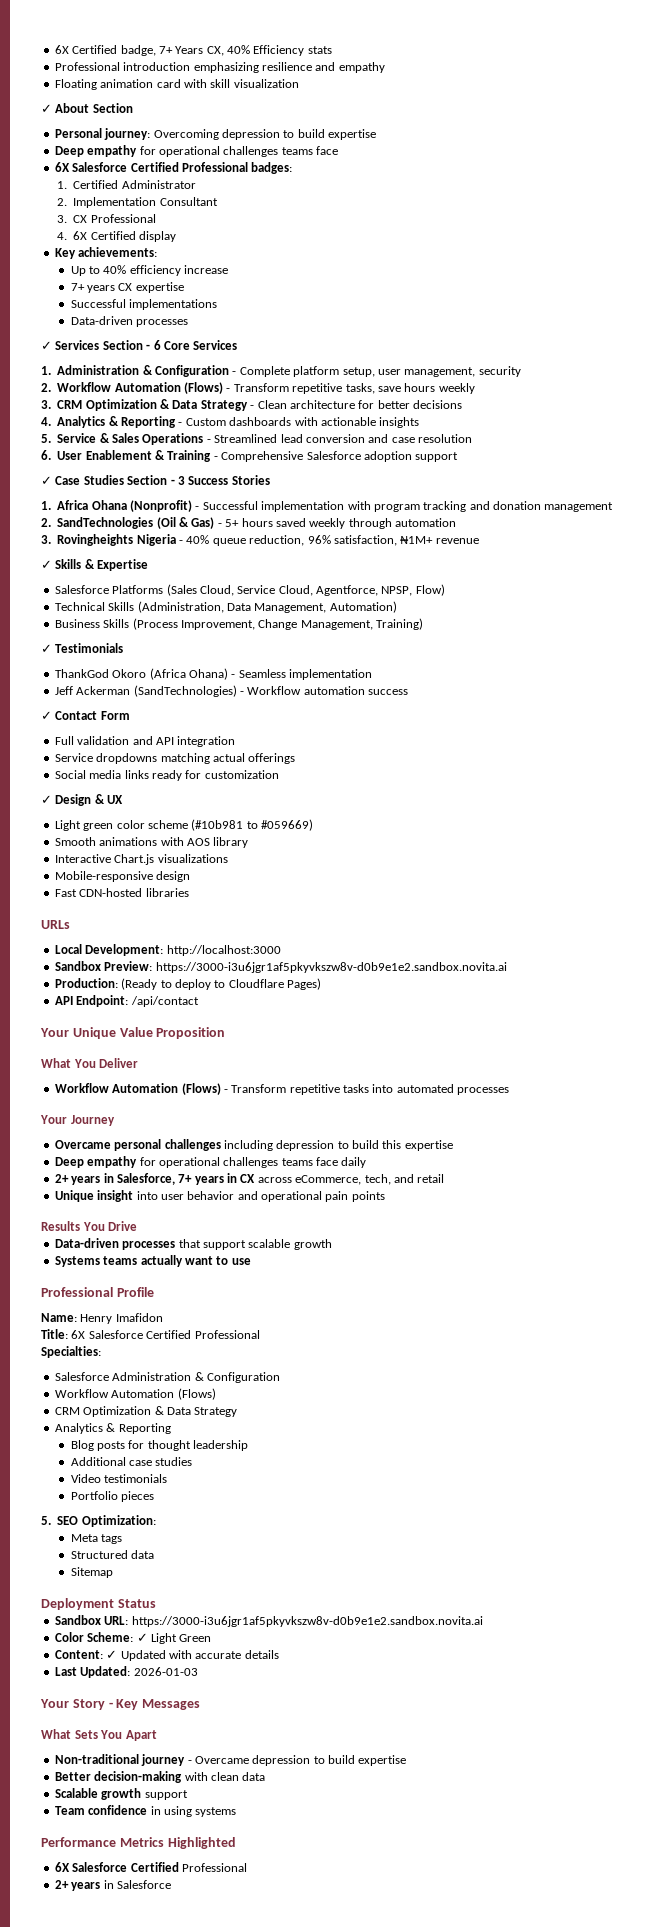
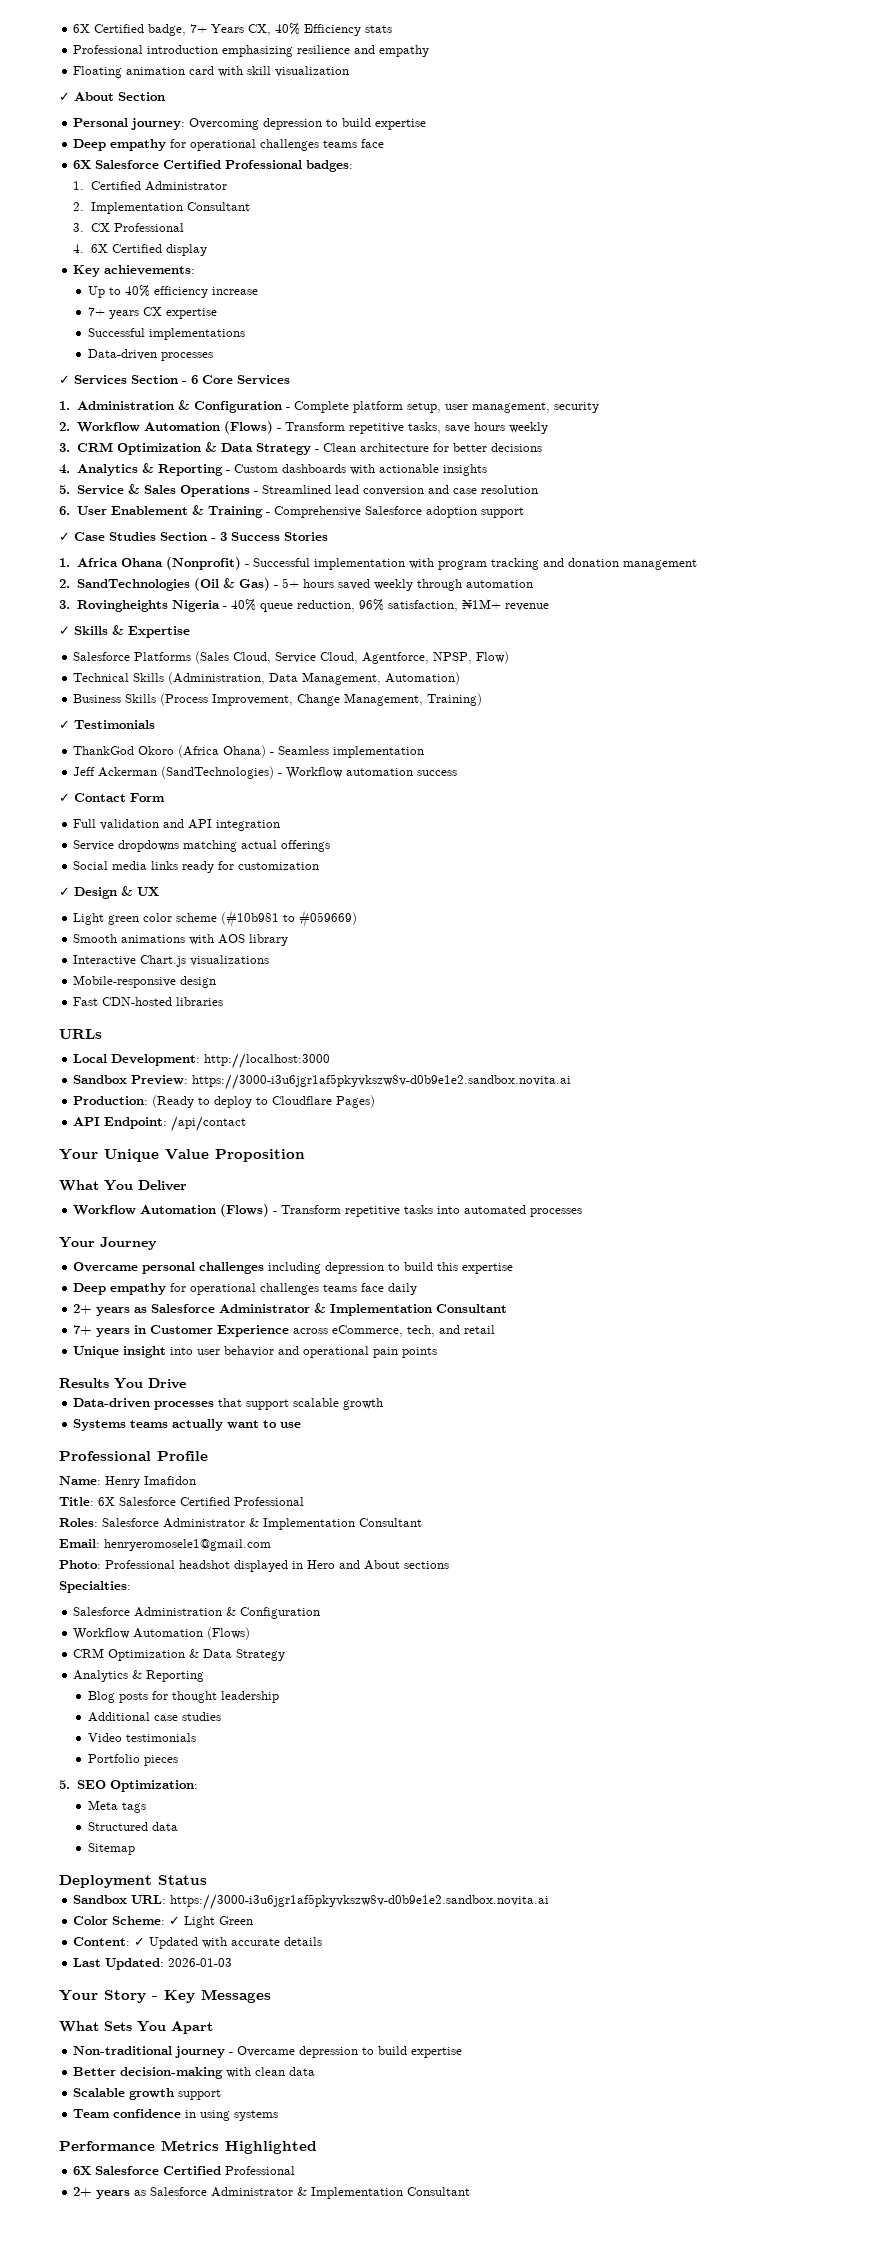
[103,1173,175,1185] in Salesforce, -> [134,1303,508,1316] as Salesforce Administrator & Implementation Consultant //
[240,1174,256,1183] CX -> [150,1325,290,1337] Customer Experience
(260, 1334) none -> [59,1518,422,1530] [59,1539,271,1551] [59,1560,449,1572] // Roles: Salesforce Administrator & Implementation Consultant // Email: henryeromosele1@gmail.com // Photo: Professional headshot displayed in Hero and About sections
[103,1880,171,1889] in Salesforce -> [134,2187,471,2199] as Salesforce Administrator & Implementation Consultant

